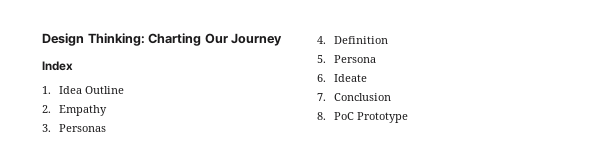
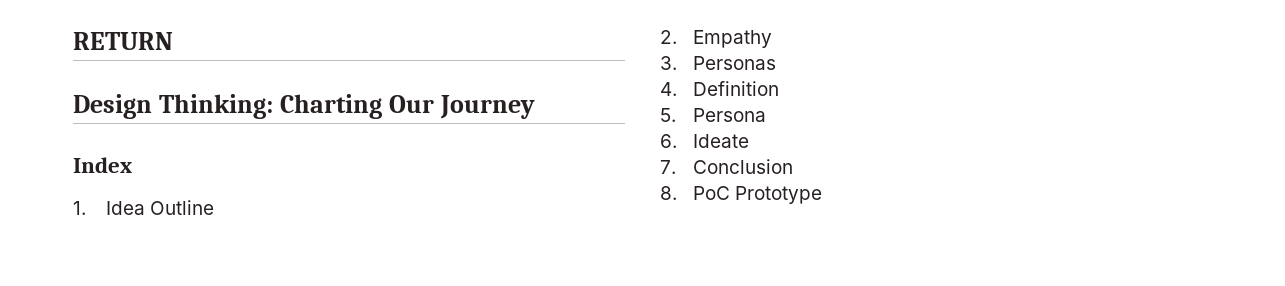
(42, 39) none -> [73,32,173,50] RETURN //

